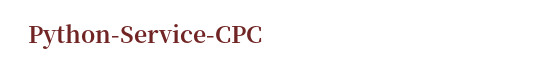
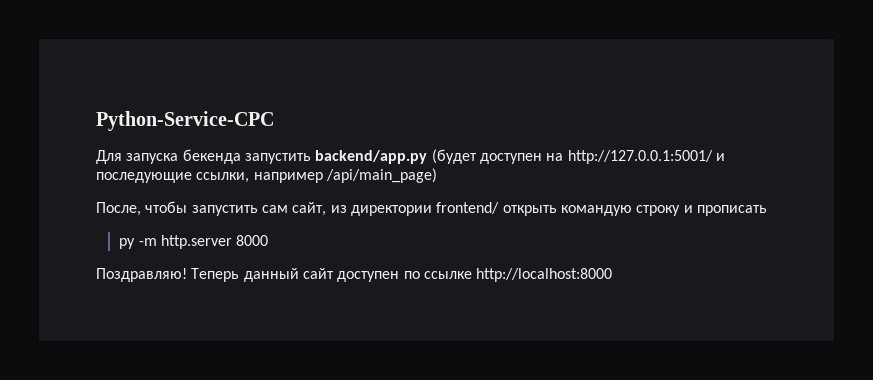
(262, 36) none -> [96,149,725,164] [96,168,437,183] [96,201,767,216] [119,235,269,249] [96,268,613,282] // Для запуска бекенда запустить backend/app.py (будет доступен на http://127.0.0.1:5001/ и последующие ссылки, например /api/main_page) // После, чтобы запустить сам сайт, из директории frontend/ открыть командую строку и прописать // py -m http.server 8000 // Поздравляю! Теперь данный сайт доступен по ссылке http://localhost:8000

